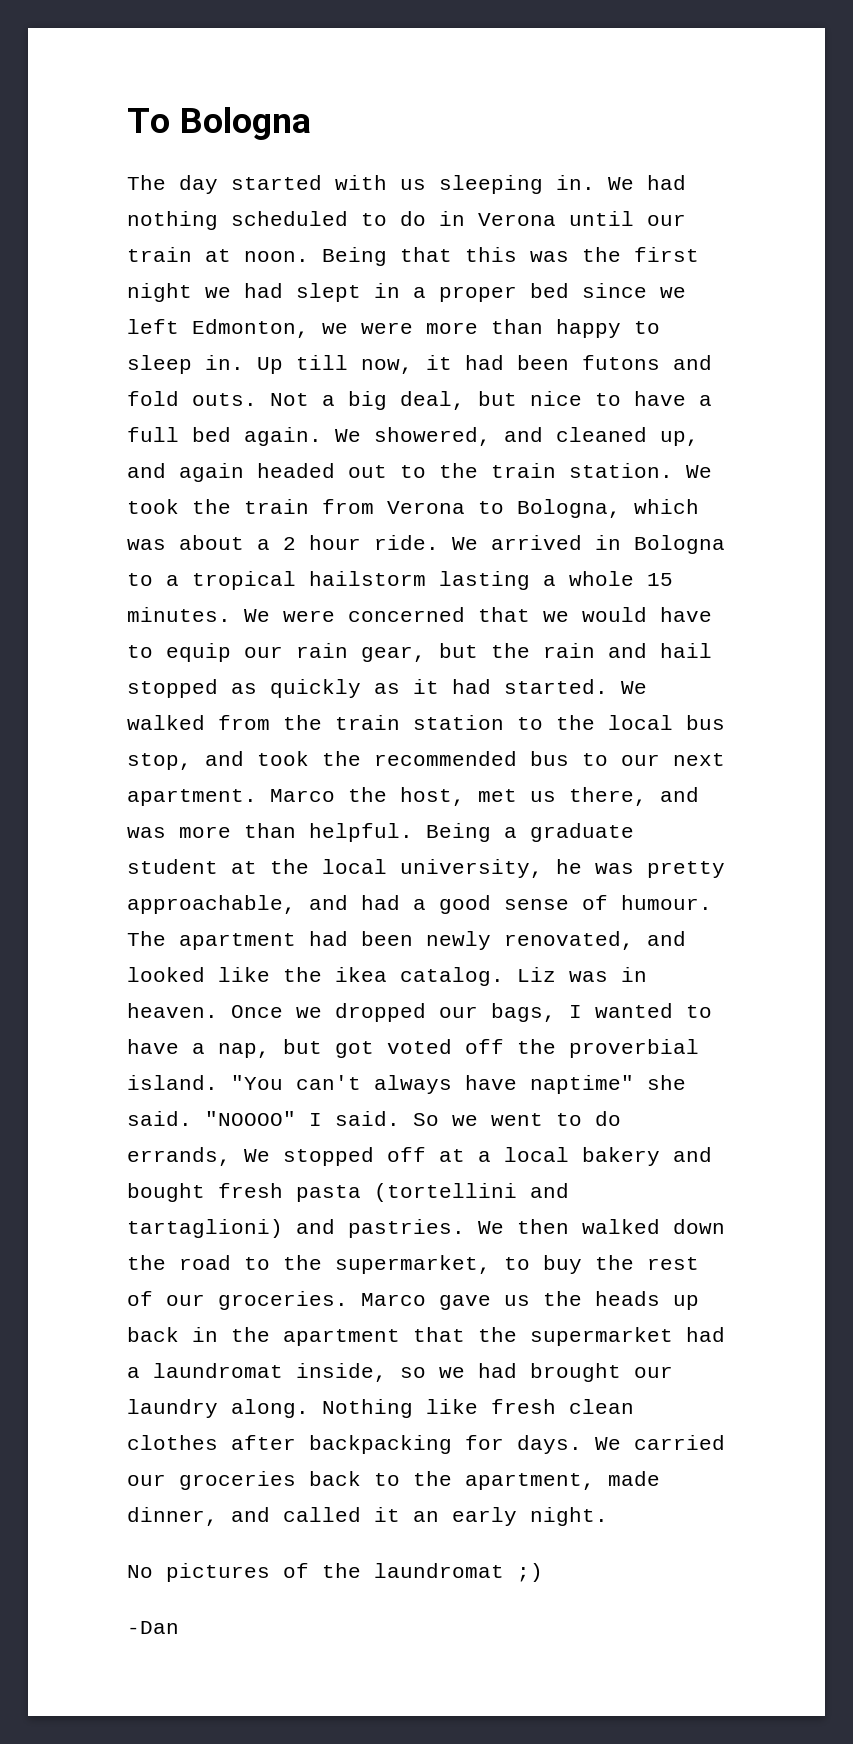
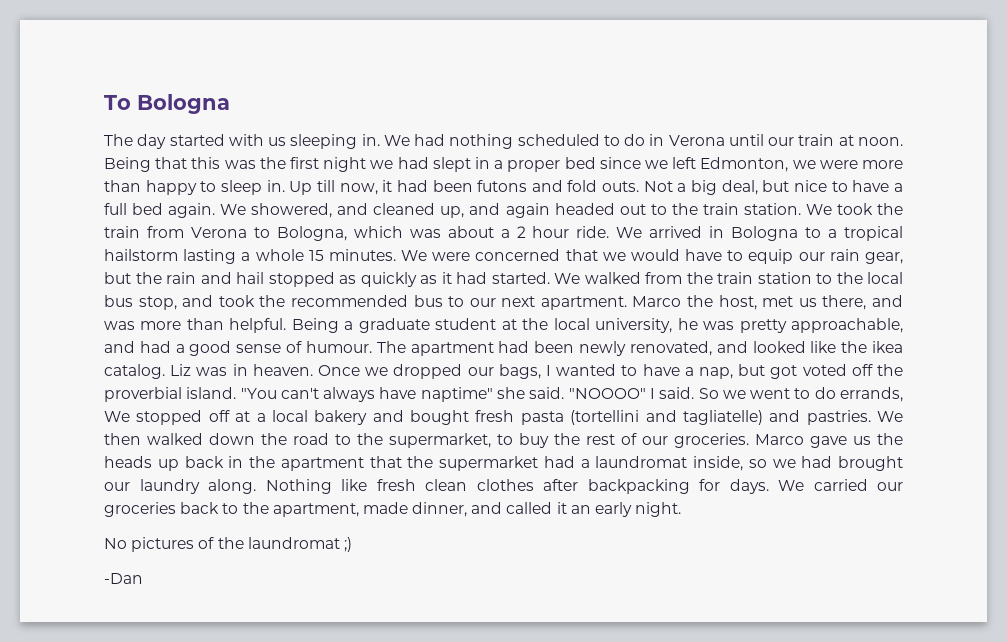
[127,1219,283,1238] tartaglioni) -> [682,410,763,425] tagliatelle)

